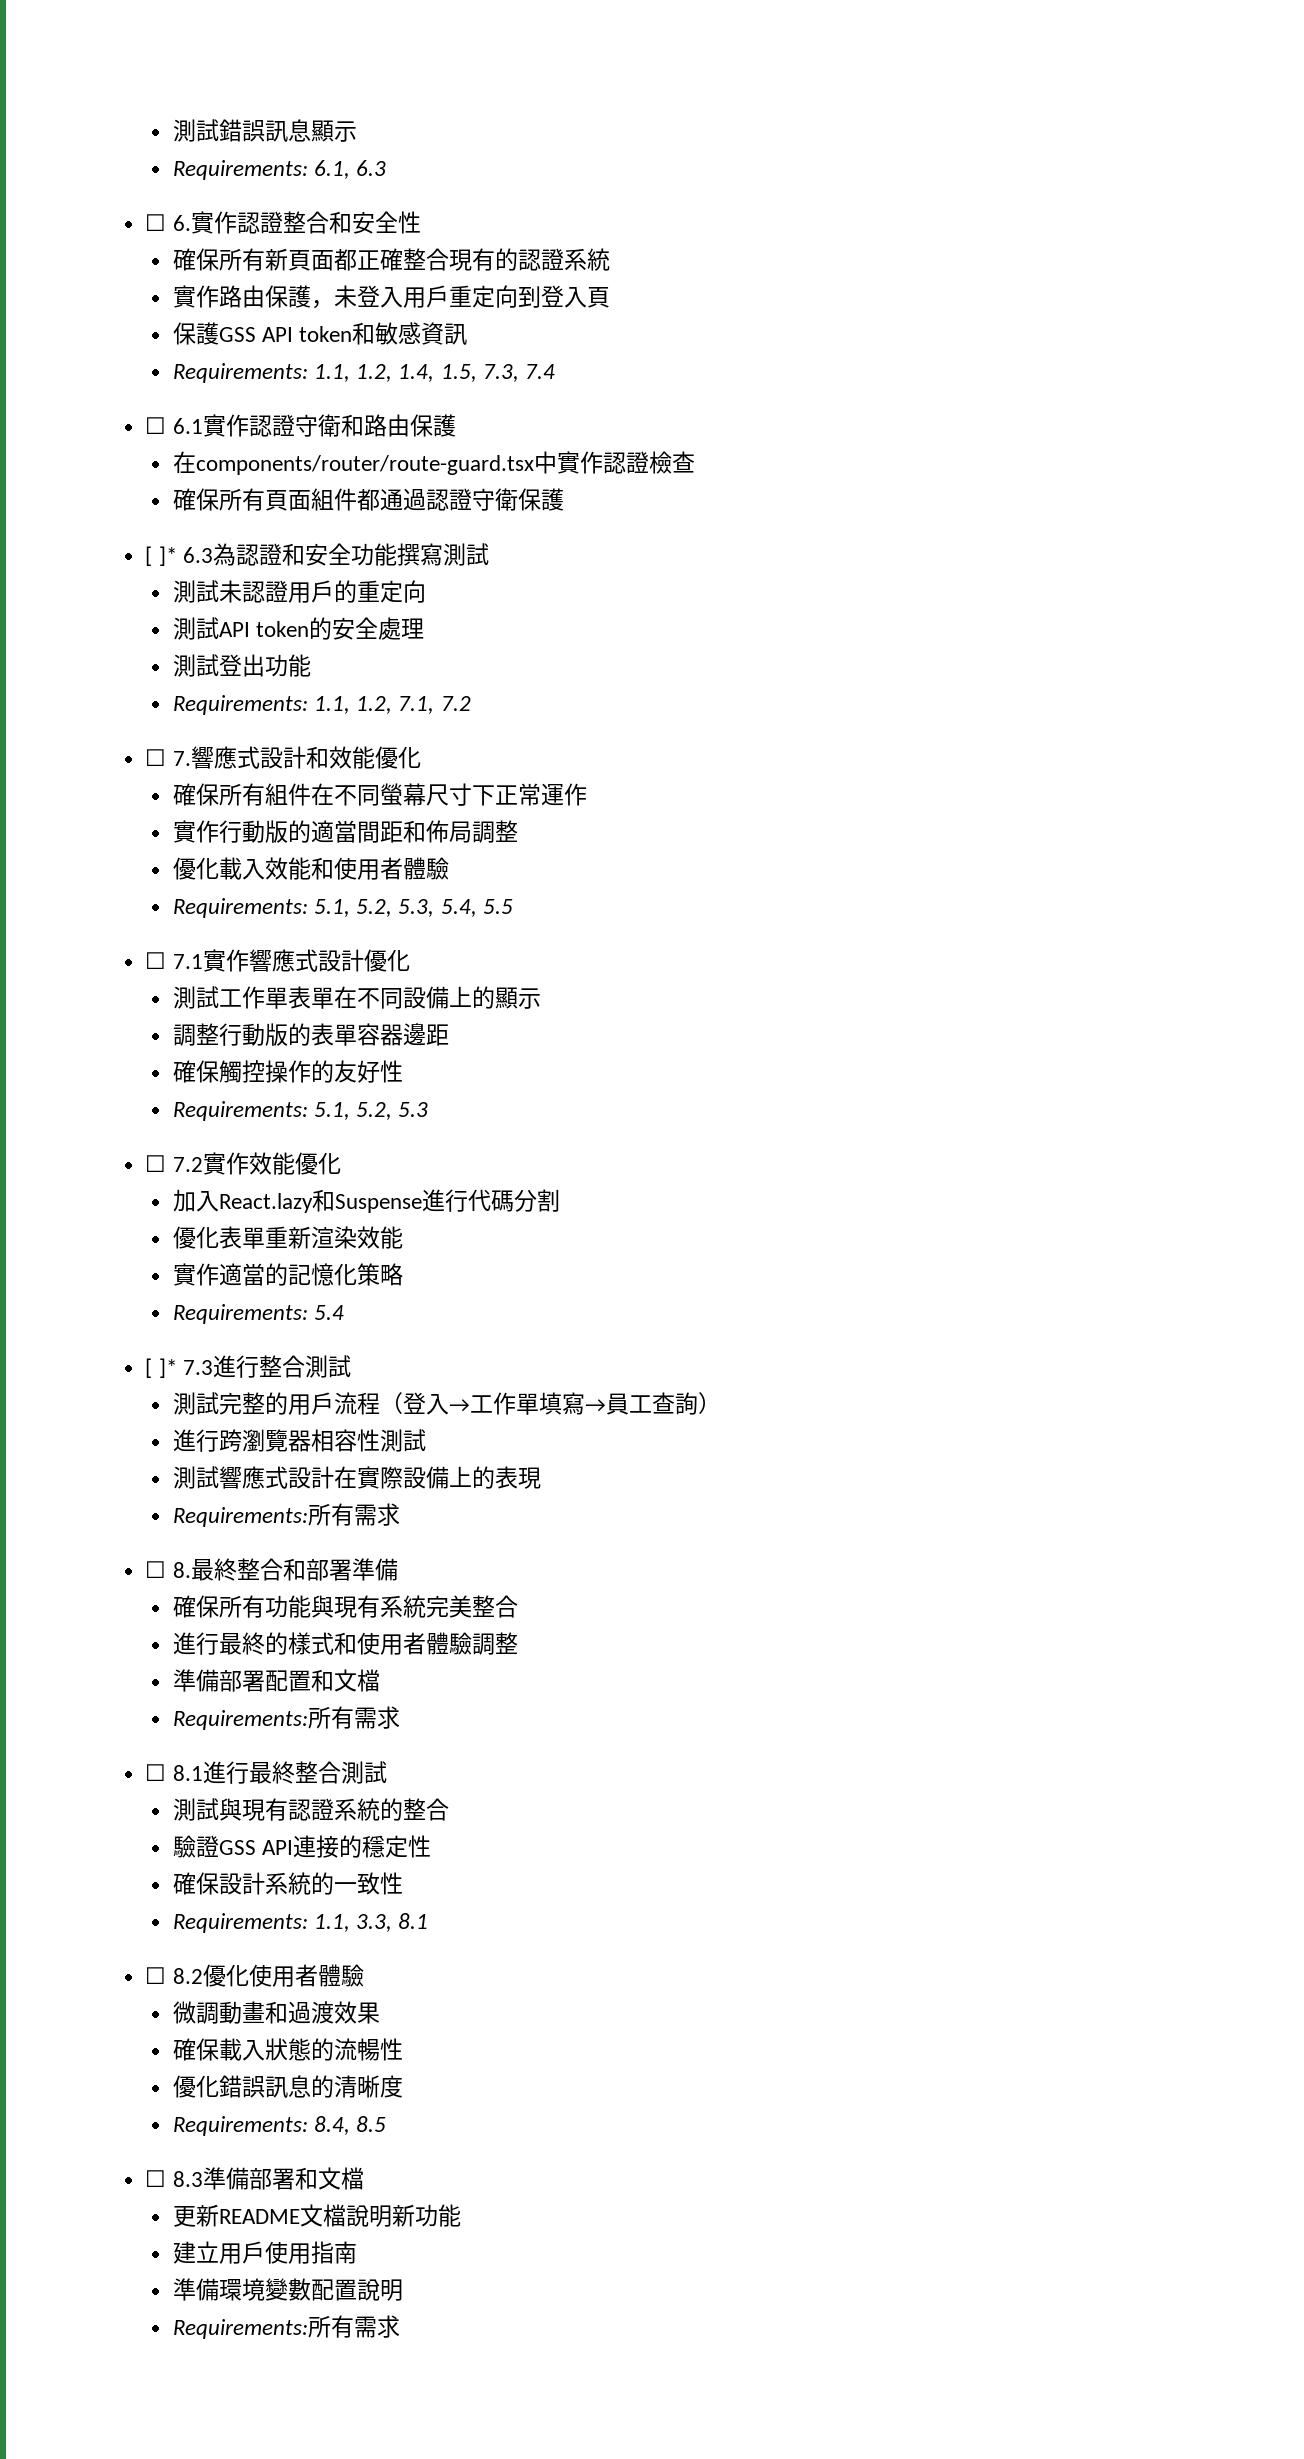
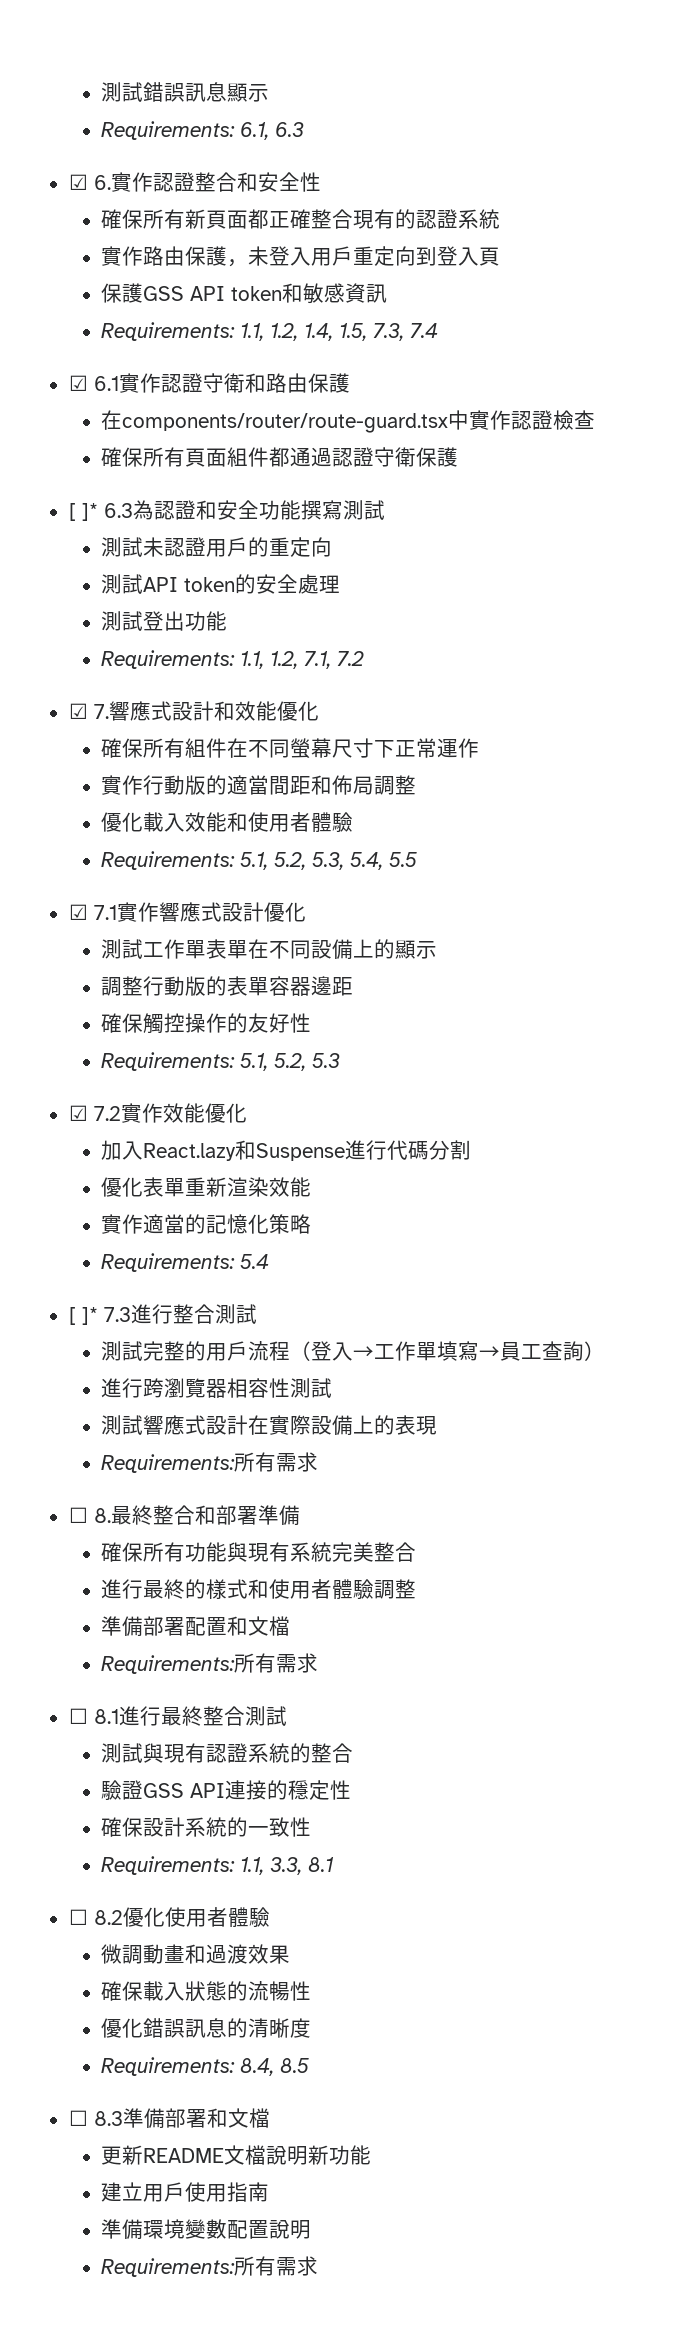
[145,214,167,231] ☐ -> [68,174,88,190] ☑
[145,417,167,434] ☐ -> [68,375,88,391] ☑
[145,749,167,766] ☐ -> [68,703,88,719] ☑
[145,952,167,969] ☐ -> [68,904,88,920] ☑
[145,1155,167,1172] ☐ -> [68,1105,88,1121] ☑

